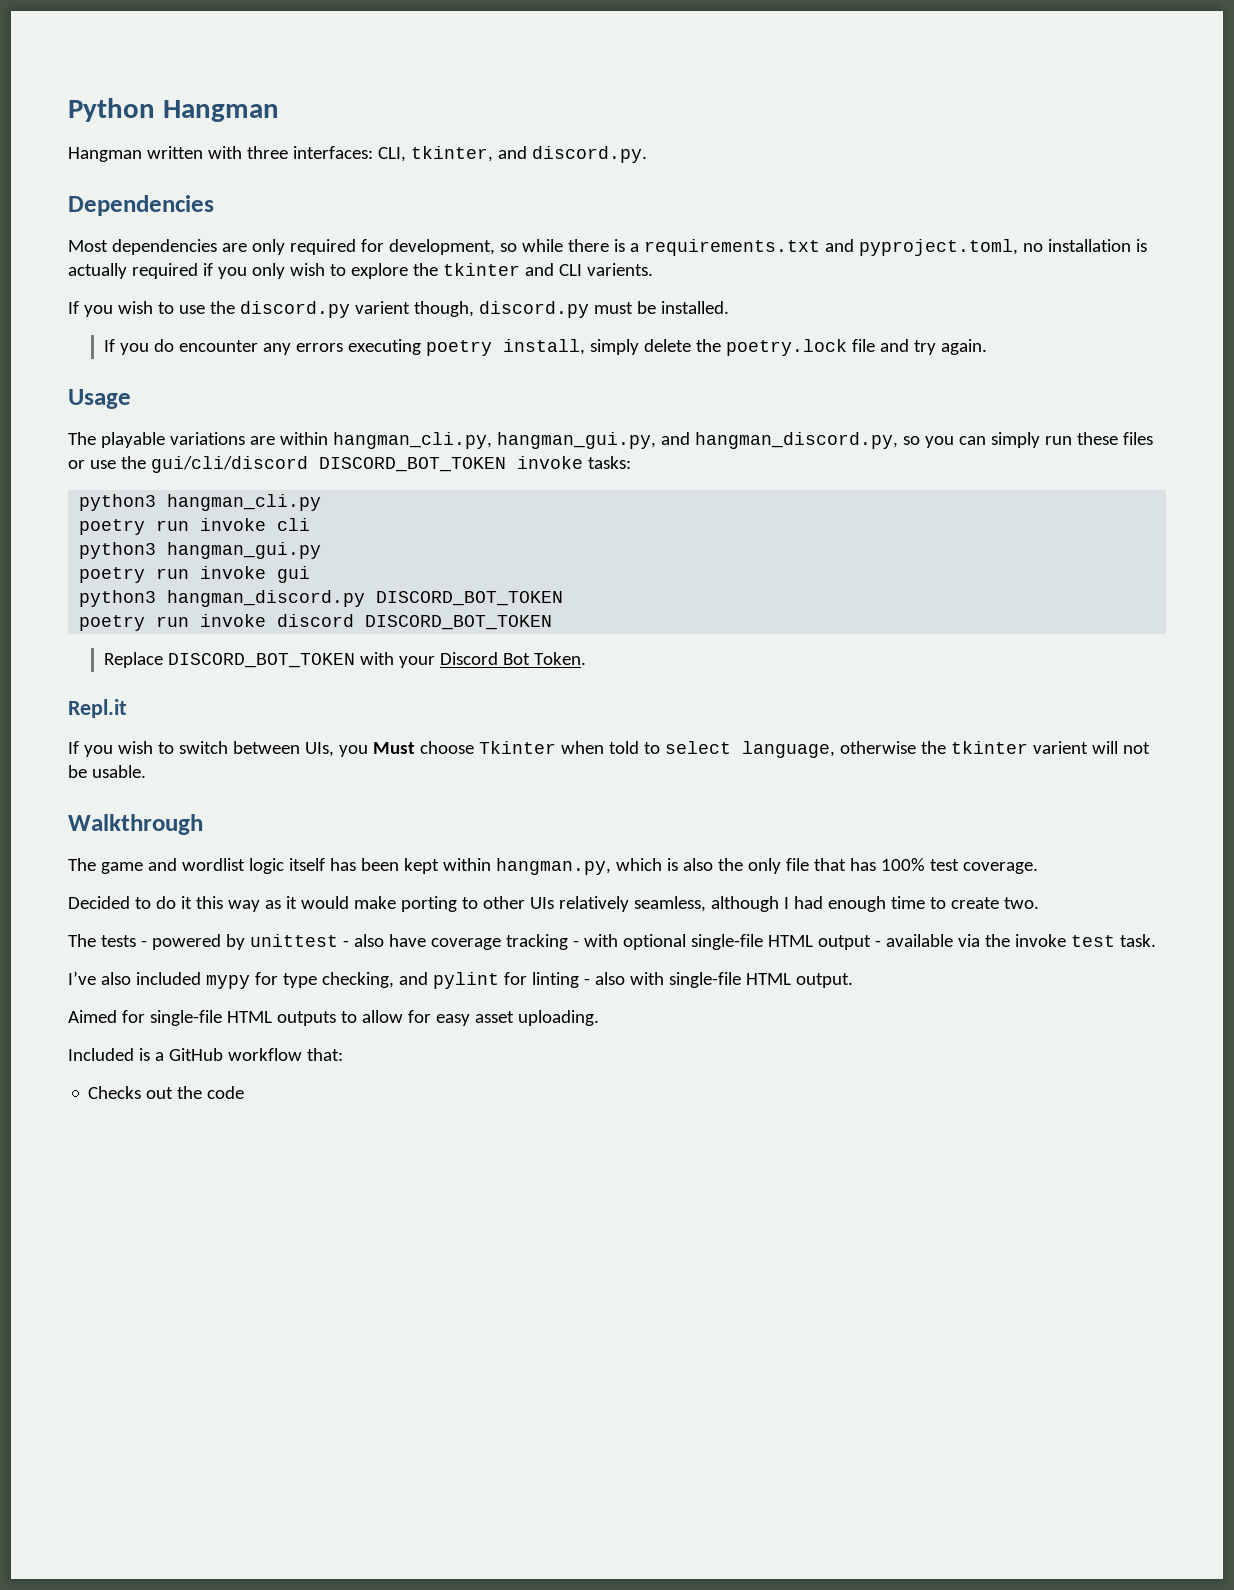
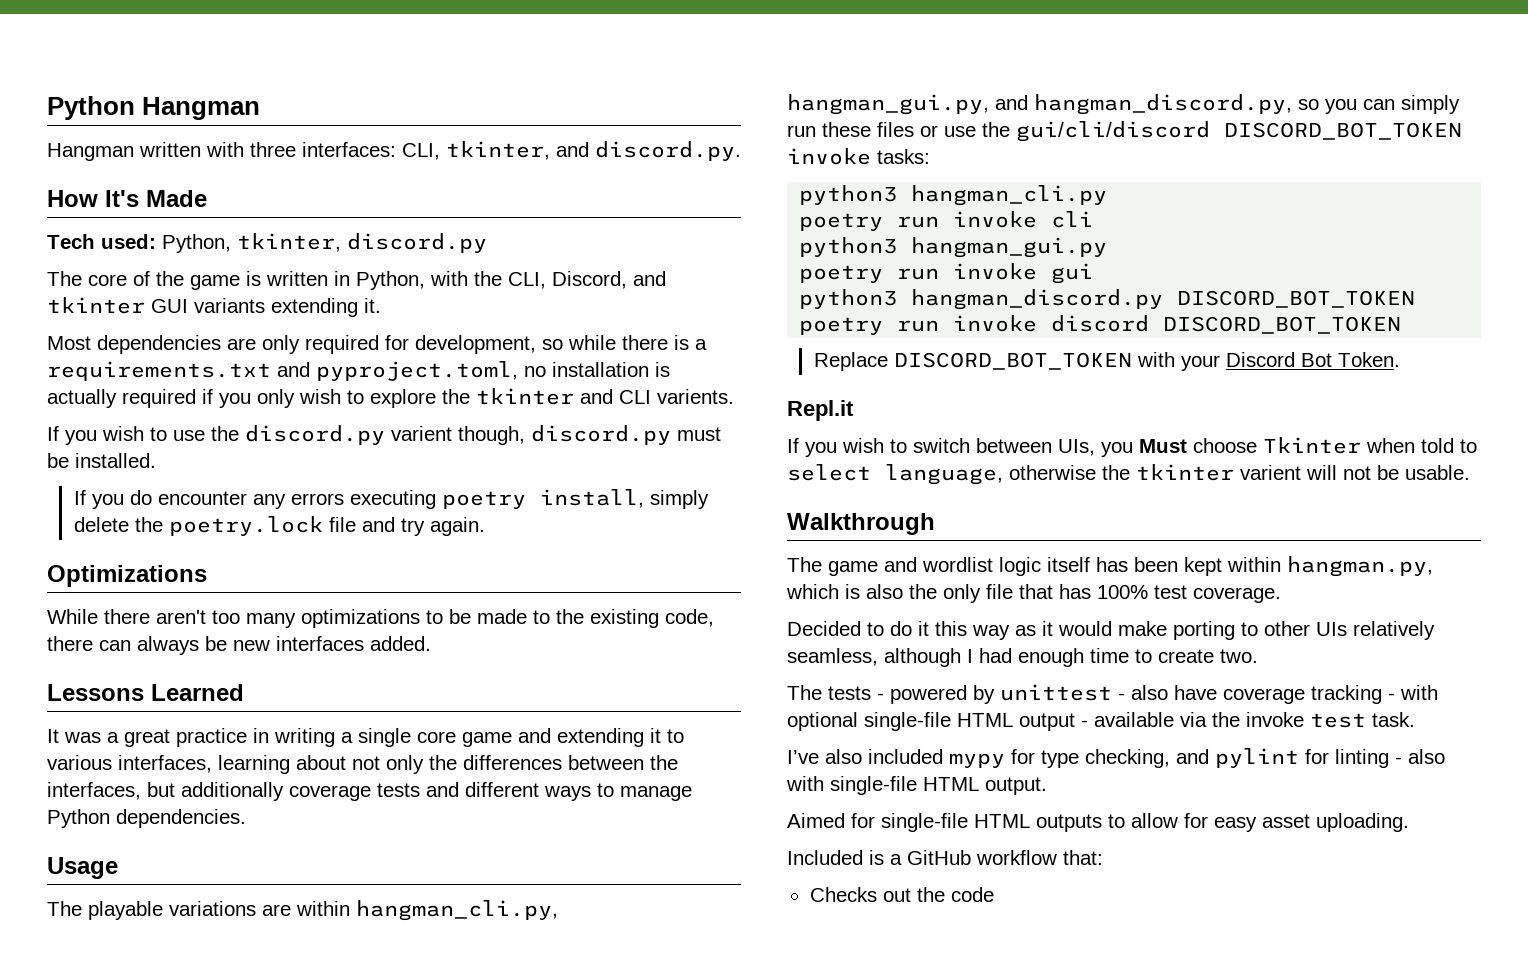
[68,195,214,216] Dependencies -> [47,190,207,207] [47,233,487,253] [47,271,666,290] [47,297,381,317] How It's Made // Tech used: Python, tkinter, discord.py // The core of the game is written in Python, with the CLI, Discord, and tkinter GUI variants extending it.
(988, 347) none -> [47,565,207,587] [47,609,714,628] [47,636,431,655] [47,684,244,701] [47,728,684,747] [47,755,678,774] [47,782,692,801] [47,809,246,828] // Optimizations // While there aren't too many optimizations to be made to the existing code, there can always be new interfaces added. // Lessons Learned // It was a great practice in writing a single core game and extending it to various interfaces, learning about not only the differences between the interfaces, but additionally coverage tests and different ways to manage Python dependencies.

